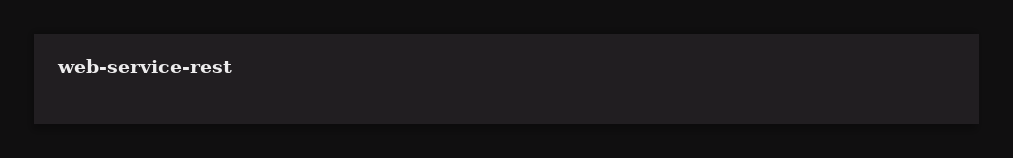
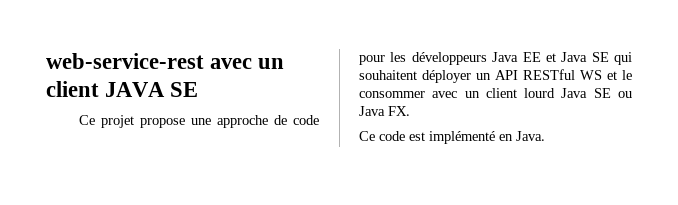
(232, 66) none -> [210,58,285,69] [46,81,199,97] [78,115,320,128] [359,52,632,65] [359,69,632,83] [359,88,632,98] [359,106,410,116] [359,131,545,144] avec un client JAVA SE // Ce projet propose une approche de code pour les développeurs Java EE et Java SE qui souhaitent déployer un API RESTful WS et le consommer avec un client lourd Java SE ou Java FX. // Ce code est implémenté en Java.

